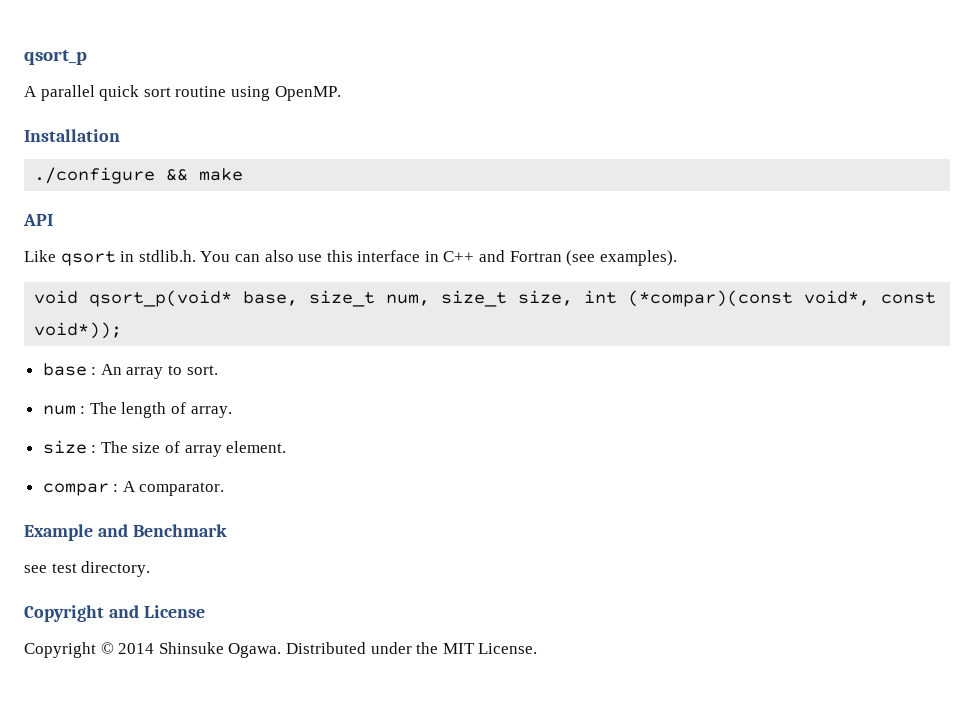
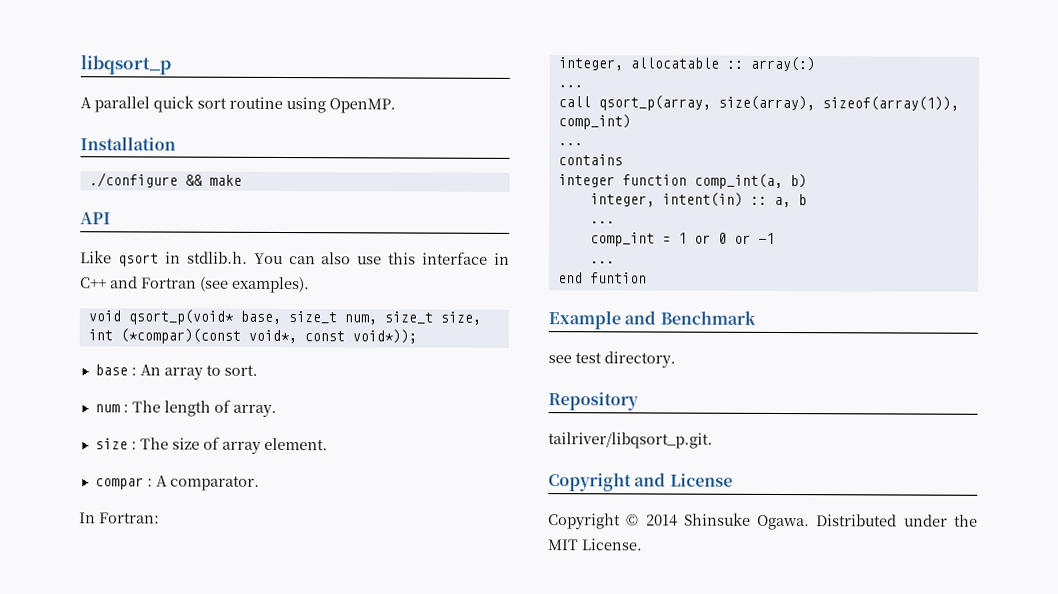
[24,50,87,65] qsort_p -> [80,54,171,75] libqsort_p
(225, 489) none -> [79,512,160,524] [557,56,815,72] [557,85,583,88] [557,95,959,111] [557,114,631,130] [557,143,583,146] [557,154,623,166] [557,173,807,190] [589,192,807,208] [589,221,615,224] [589,232,775,247] [589,261,615,264] [557,272,647,284] // In Fortran: // integer, allocatable :: array(:) // ... // call qsort_p(array, size(array), sizeof(array(1)), comp_int) // ... // contains // integer function comp_int(a, b) // integer, intent(in) :: a, b // ... // comp_int = 1 or 0 or -1 // ... // end funtion
(151, 569) none -> [548,392,639,411] [548,432,713,449] // Repository // tailriver/libqsort_p.git.

